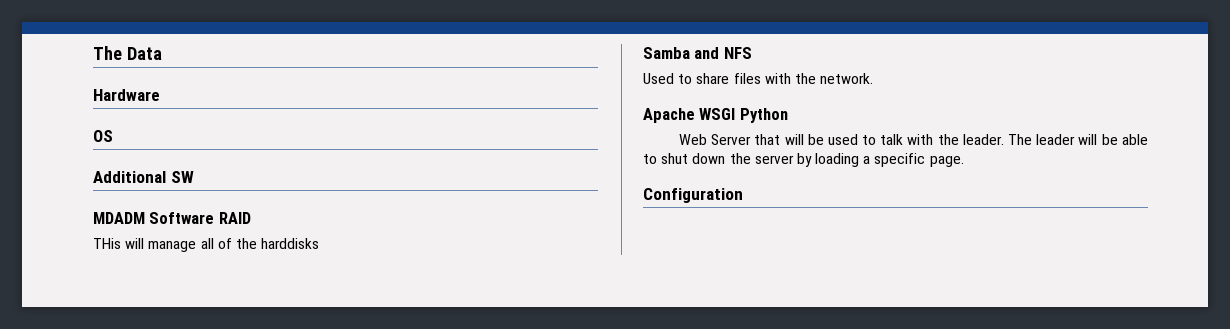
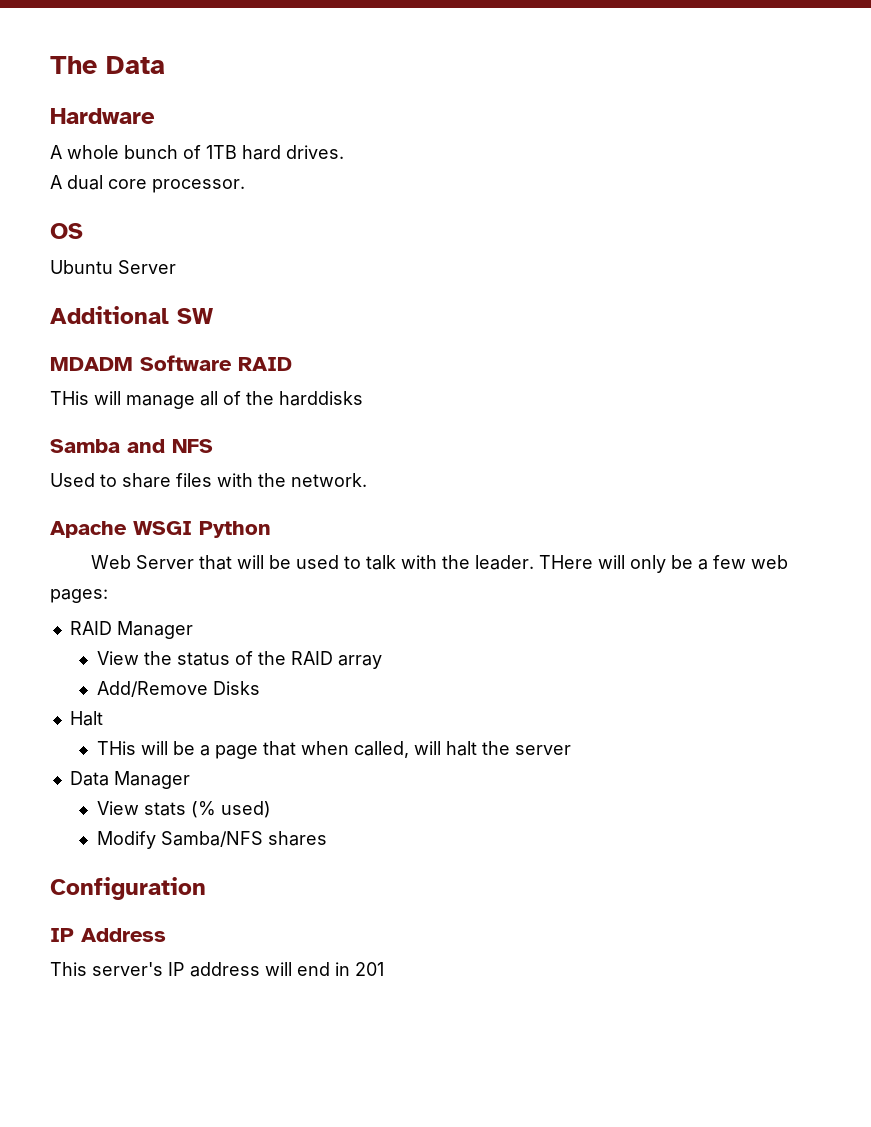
(160, 95) none -> [50,145,344,160] [50,175,245,193] // A whole bunch of 1TB hard drives. // A dual core processor.
(113, 136) none -> [50,260,176,274] // Ubuntu Server
[1007,134,1148,145] [643,153,964,167] [643,188,743,203] The leader will be able to shut down the server by loading a specific page. // Configuration -> [539,555,789,573] [50,589,108,603] [69,621,193,639] [96,651,382,669] [96,681,260,697] [69,711,103,726] [96,741,571,759] [69,771,190,789] [96,801,271,818] [96,831,327,849] [50,877,206,900] [50,928,166,942] [50,962,384,977] THere will only be a few web pages: // RAID Manager // View the status of the RAID array // Add/Remove Disks // Halt // THis will be a page that when called, will halt the server // Data Manager // View stats (% used) // Modify Samba/NFS shares // Configuration // IP Address // This server's IP address will end in 201

